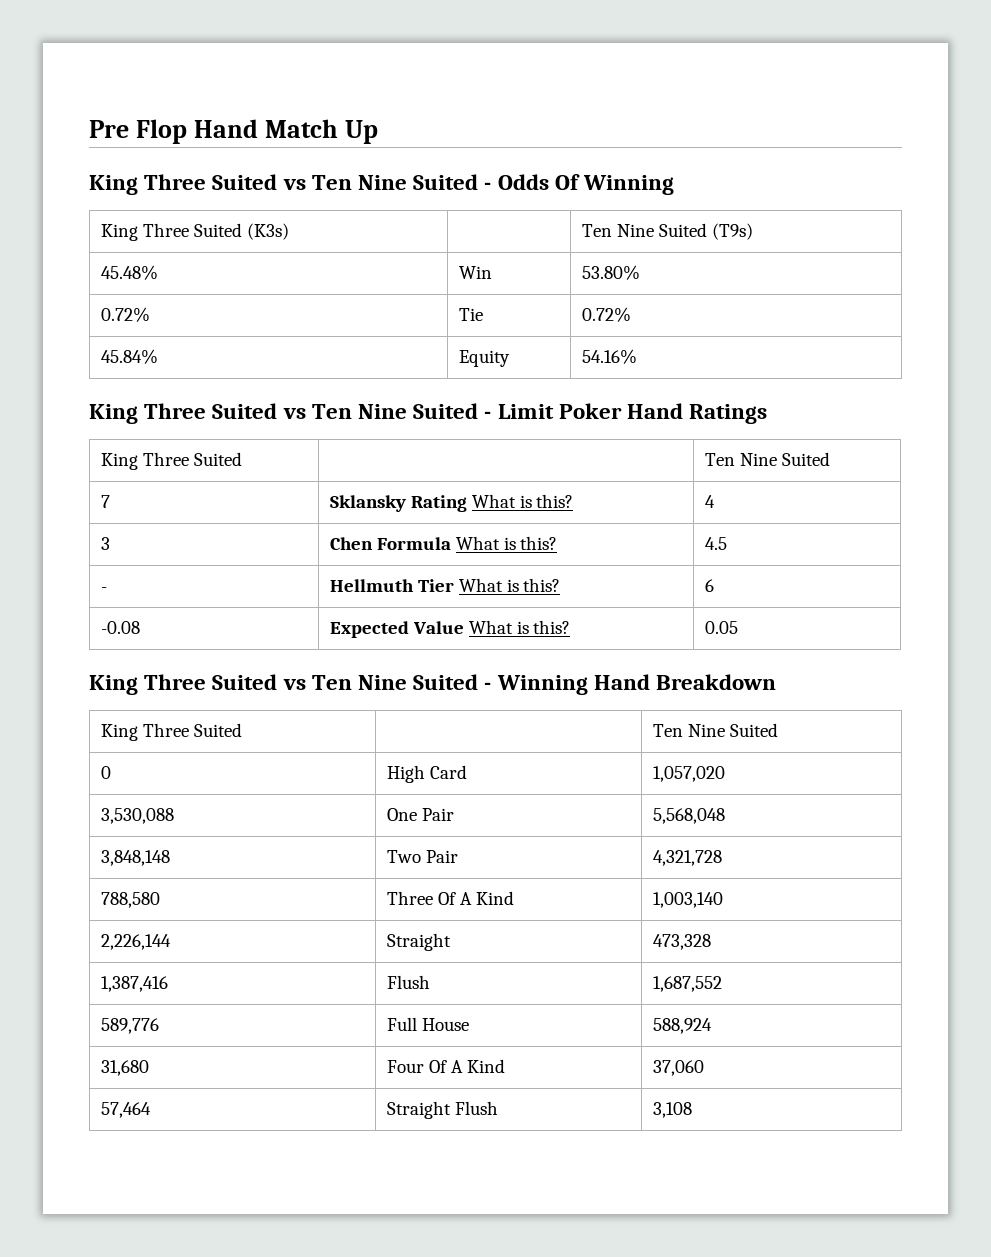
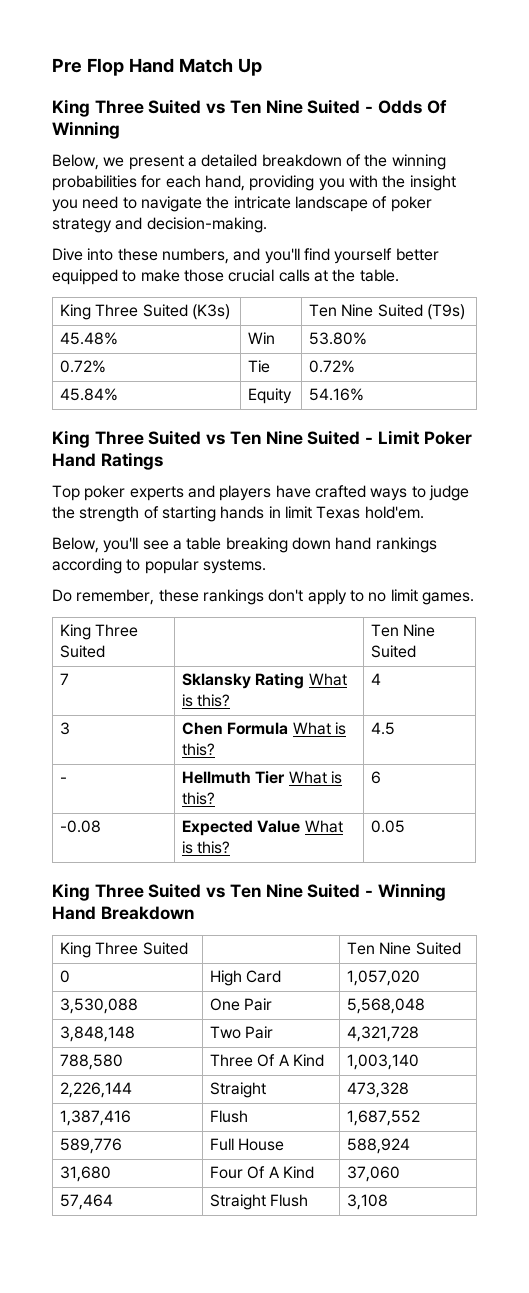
(675, 185) none -> [52,154,446,170] [52,175,456,191] [52,196,432,212] [52,217,267,233] [52,248,439,264] [52,269,399,285] // Below, we present a detailed breakdown of the winning probabilities for each hand, providing you with the insight you need to navigate the intricate landscape of poker strategy and decision-making. // Dive into these numbers, and you'll find yourself better equipped to make those crucial calls at the table.
(768, 414) none -> [52,485,469,501] [52,506,424,522] [52,537,437,553] [52,558,266,574] [52,589,474,605] // Top poker experts and players have crafted ways to judge the strength of starting hands in limit Texas hold'em. // Below, you'll see a table breaking down hand rankings according to popular systems. // Do remember, these rankings don't apply to no limit games.

